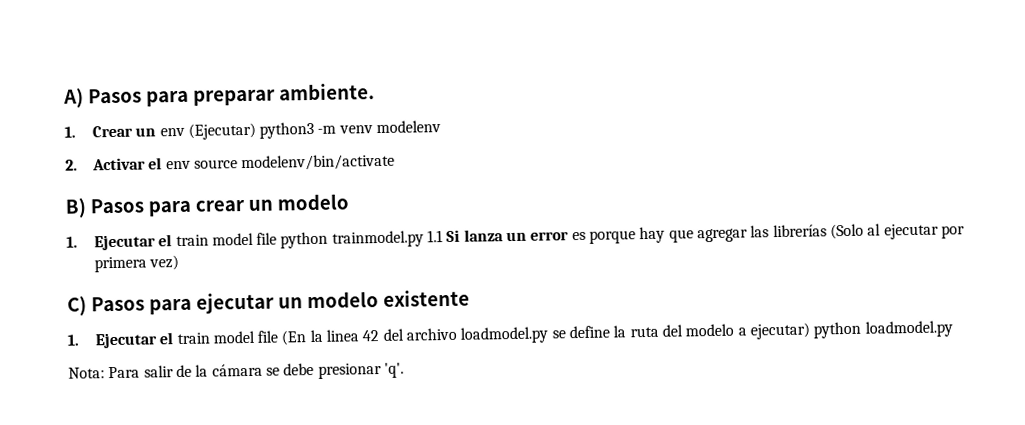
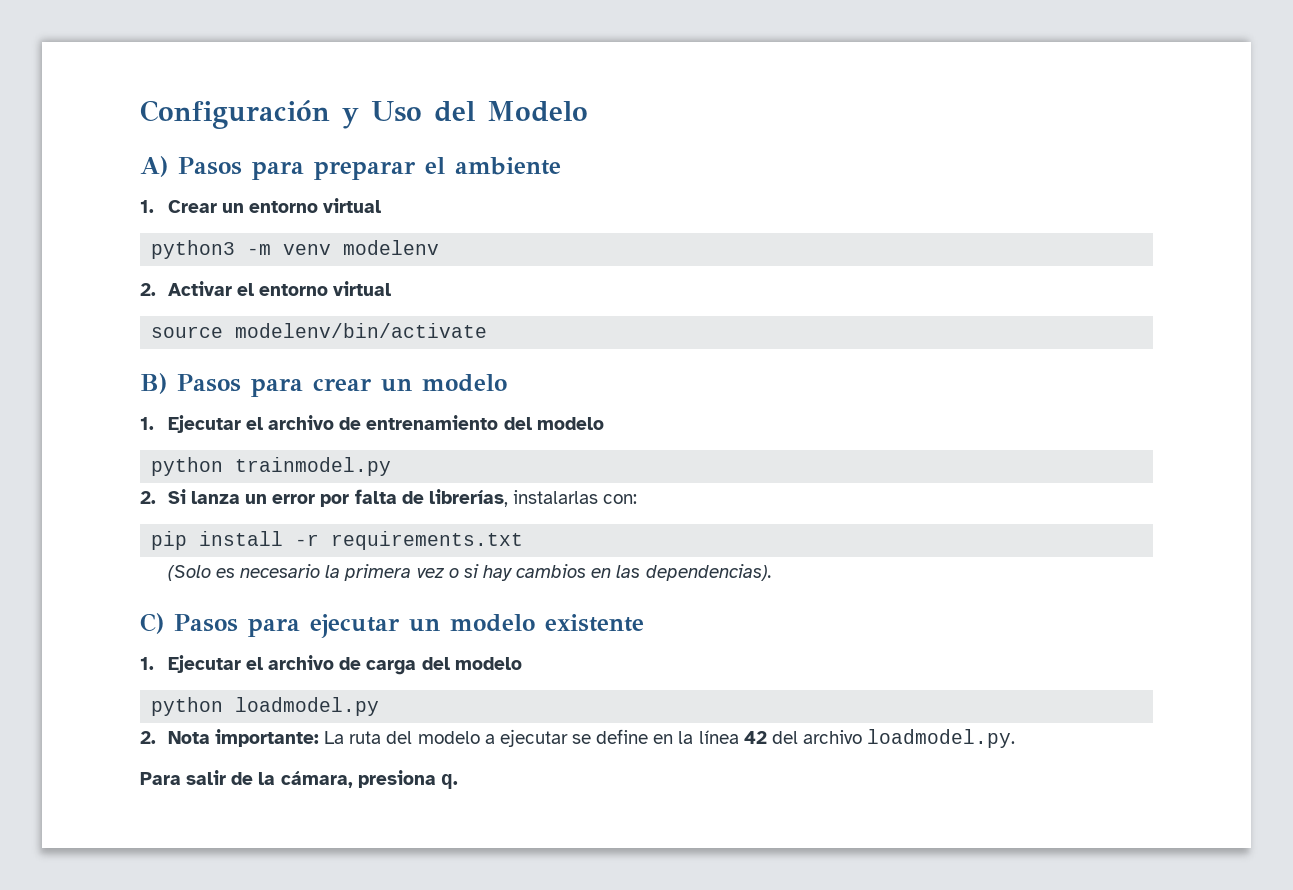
(63, 97) none -> [140,100,588,129] Configuración y Uso del Modelo //
[278,83,375,101] ambiente. -> [424,157,561,175] el ambiente
[159,122,256,140] env (Ejecutar) -> [249,198,382,213] entorno virtual //
[165,160,191,170] env -> [259,281,392,296] entorno virtual //
[175,232,278,247] train model file -> [268,415,604,430] archivo de entrenamiento del modelo //
[427,230,444,243] 1.1 -> [140,491,156,504] // 2.
[571,223,965,244] [93,255,180,273] es porque hay que agregar las librerías (Solo al ejecutar por primera vez) -> [320,489,638,507] [151,531,524,550] [167,564,772,581] por falta de librerías, instalarlas con: // pip install -r requirements.txt // (Solo es necesario la primera vez o si hay cambios en las dependencias).
[176,320,953,346] [68,362,404,379] train model file (En la linea 42 del archivo loadmodel.py se define la ruta del modelo a ejecutar) python loadmodel.py // Nota: Para salir de la cámara se debe presionar 'q'. -> [268,655,522,675] [151,697,380,716] [140,729,1016,748] [140,770,458,789] archivo de carga del modelo // python loadmodel.py // 2. Nota importante: La ruta del modelo a ejecutar se define en la línea 42 del archivo loadmodel.py. // Para salir de la cámara, presiona q.

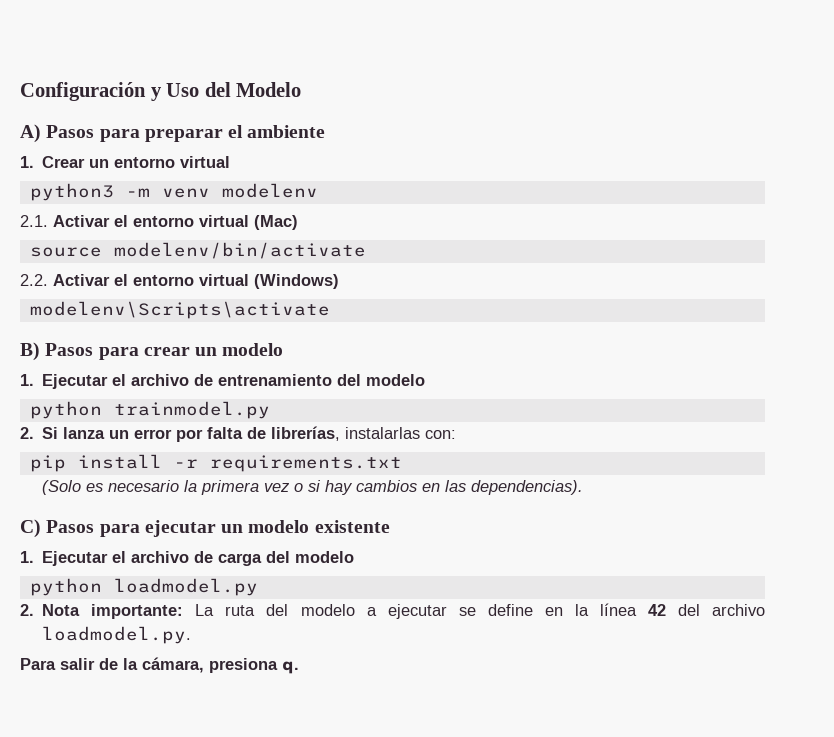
[140,281,392,296] 2. Activar el entorno virtual -> [20,215,298,230] 2.1. Activar el entorno virtual (Mac)
(488, 330) none -> [20,274,339,289] [29,301,330,319] // 2.2. Activar el entorno virtual (Windows) // modelenv\Scripts\activate

